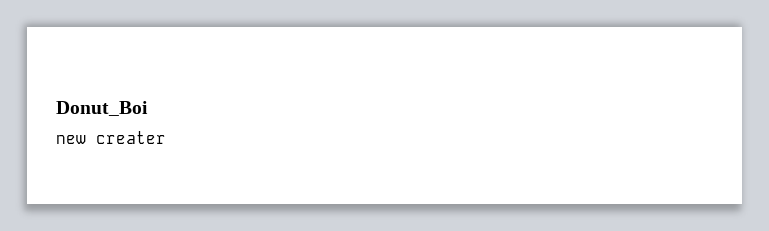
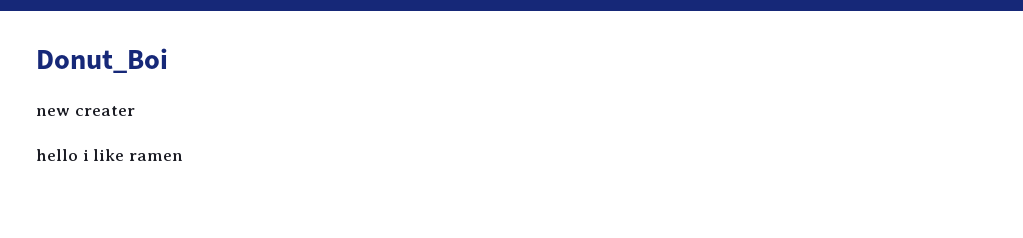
(166, 137) none -> [36,149,184,161] // hello i like ramen

